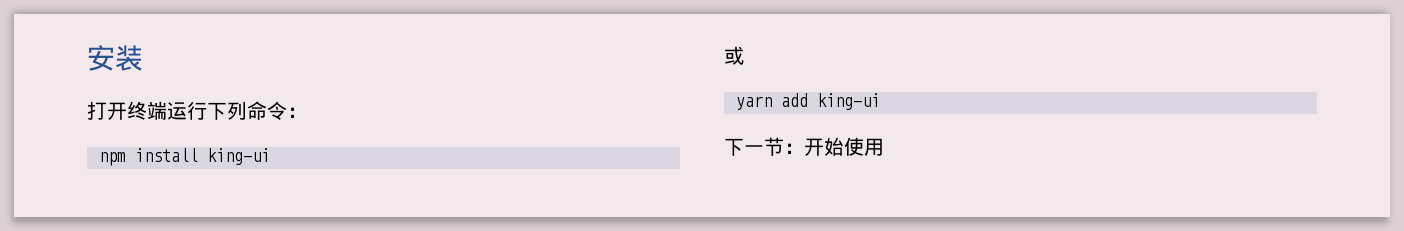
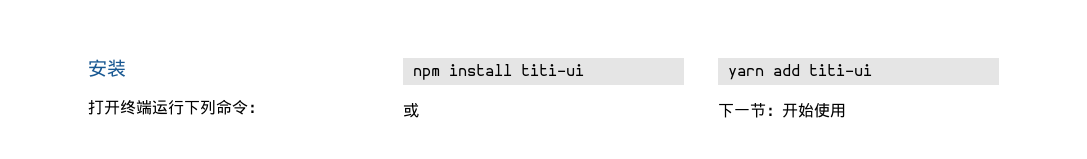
[207,148,270,165] king-ui -> [520,64,584,76] titi-ui
[817,93,880,110] king-ui -> [808,64,872,76] titi-ui

